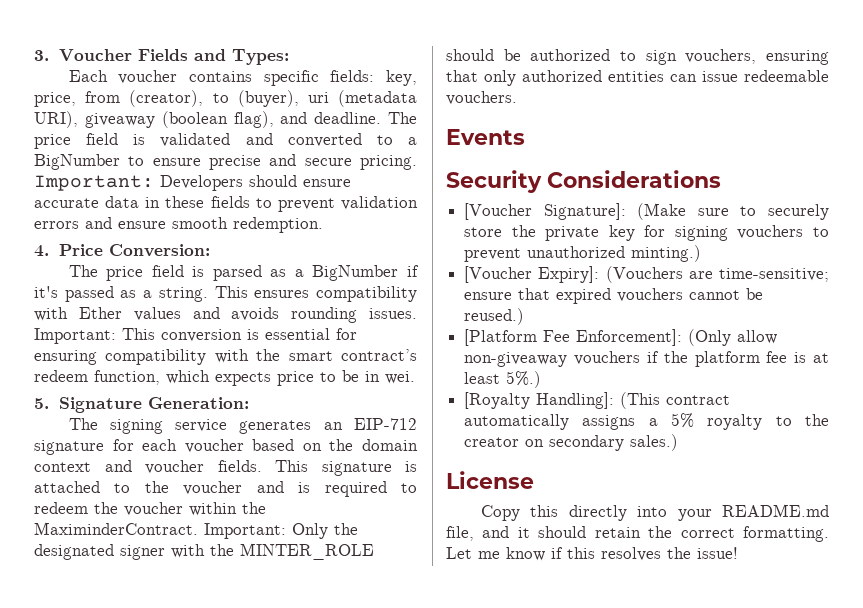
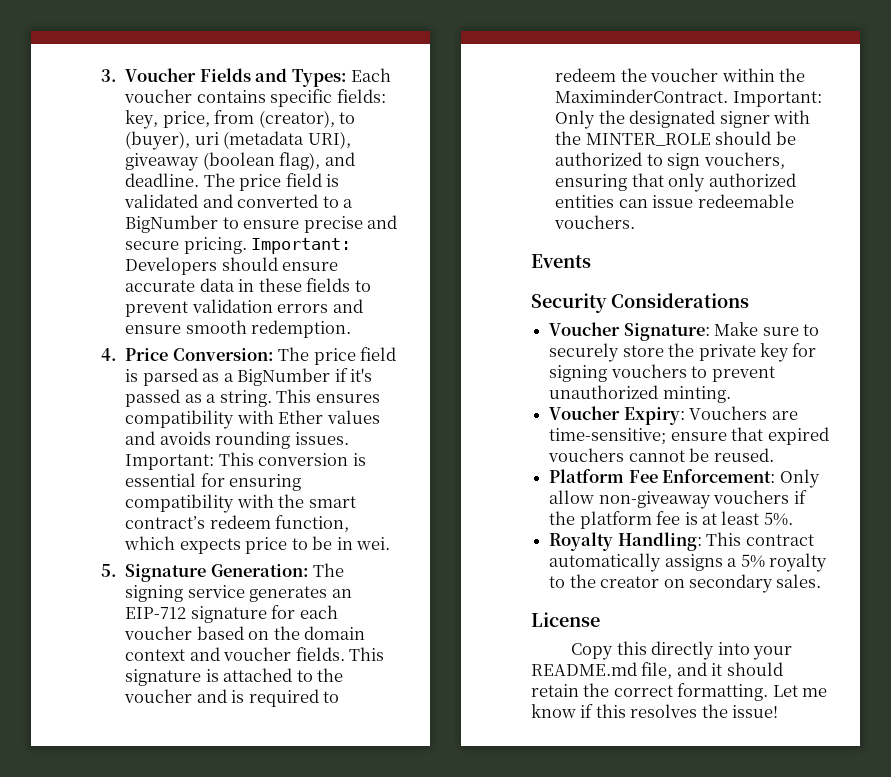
(290, 57) // -> (347, 78) none
(211, 250) // -> (274, 354) none
(250, 403) // -> (309, 570) none
[464,203,687,220] [Voucher Signature]: (Make -> [549,322,759,341] Voucher Signature: Make
[631,245,702,262] [464,266,683,283] minting.) // [Voucher Expiry]: (Vouchers -> [662,386,731,403] [549,406,768,425] minting. // Voucher Expiry: Vouchers
[464,308,525,325] [464,329,732,346] reused.) // [Platform Fee Enforcement]: (Only -> [713,448,774,462] [549,469,820,488] reused. // Platform Fee Enforcement: Only
[506,371,542,388] [464,392,661,409] 5%.) // [Royalty Handling]: (This -> [763,512,793,526] [549,532,742,551] 5%. // Royalty Handling: This
[630,434,679,451] sales.) -> [776,574,822,588] sales.

